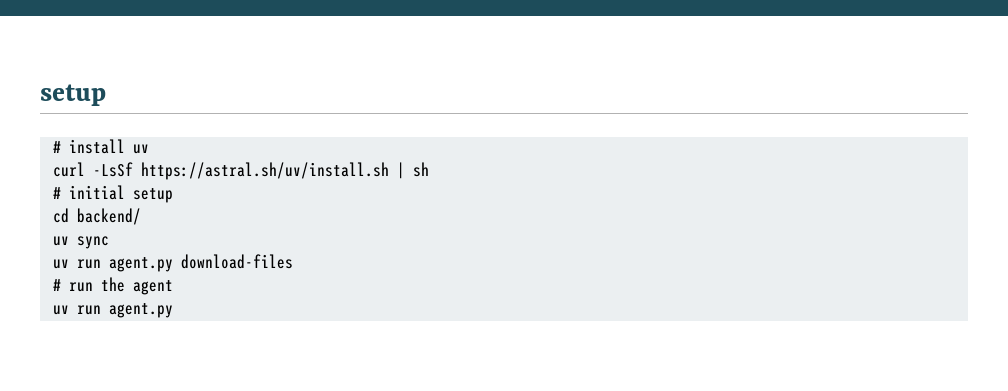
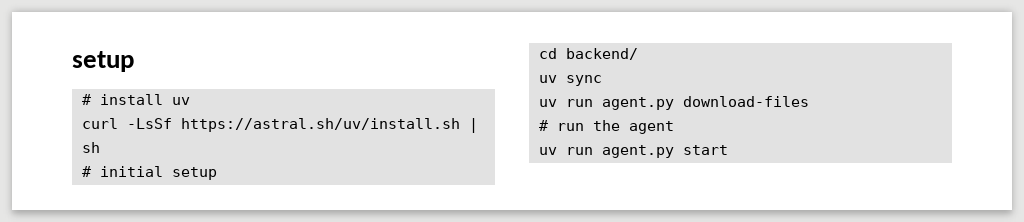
(173, 310) none -> [683,145,729,155] start

